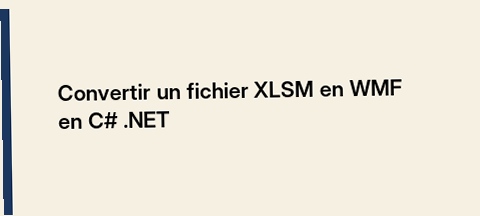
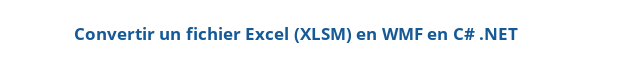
[253,80,315,98] XLSM -> [245,27,352,43] Excel (XLSM)

